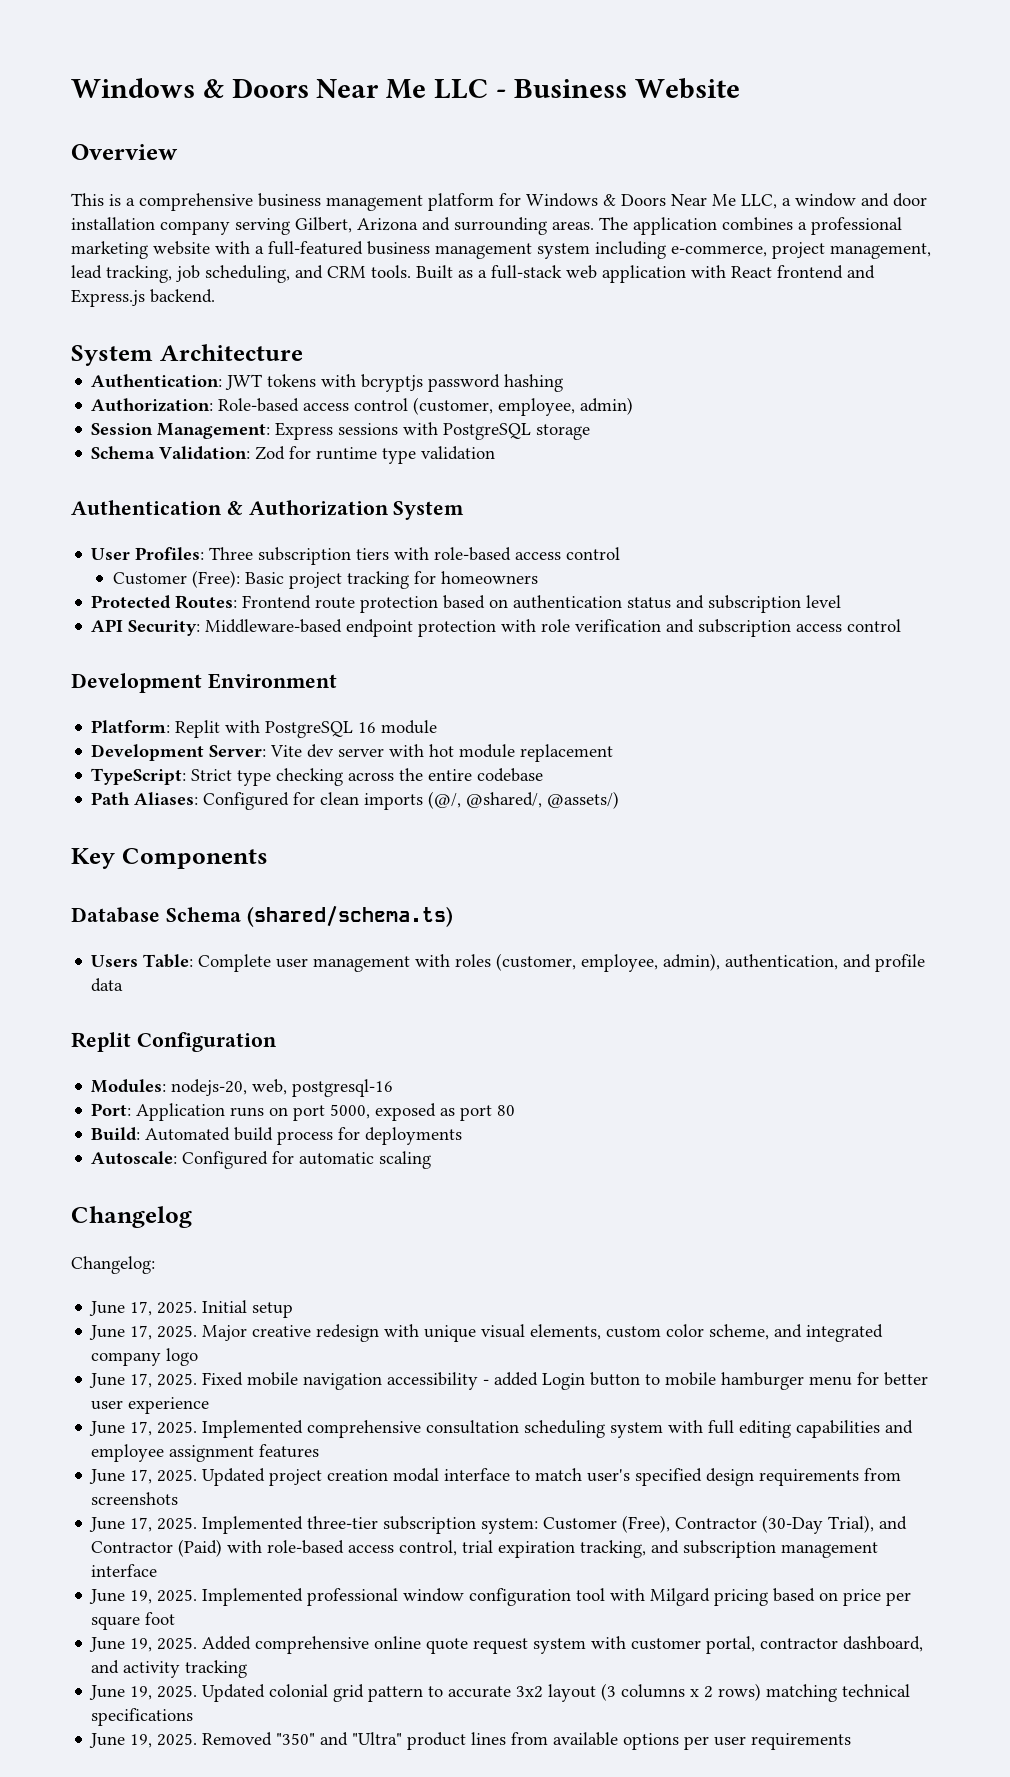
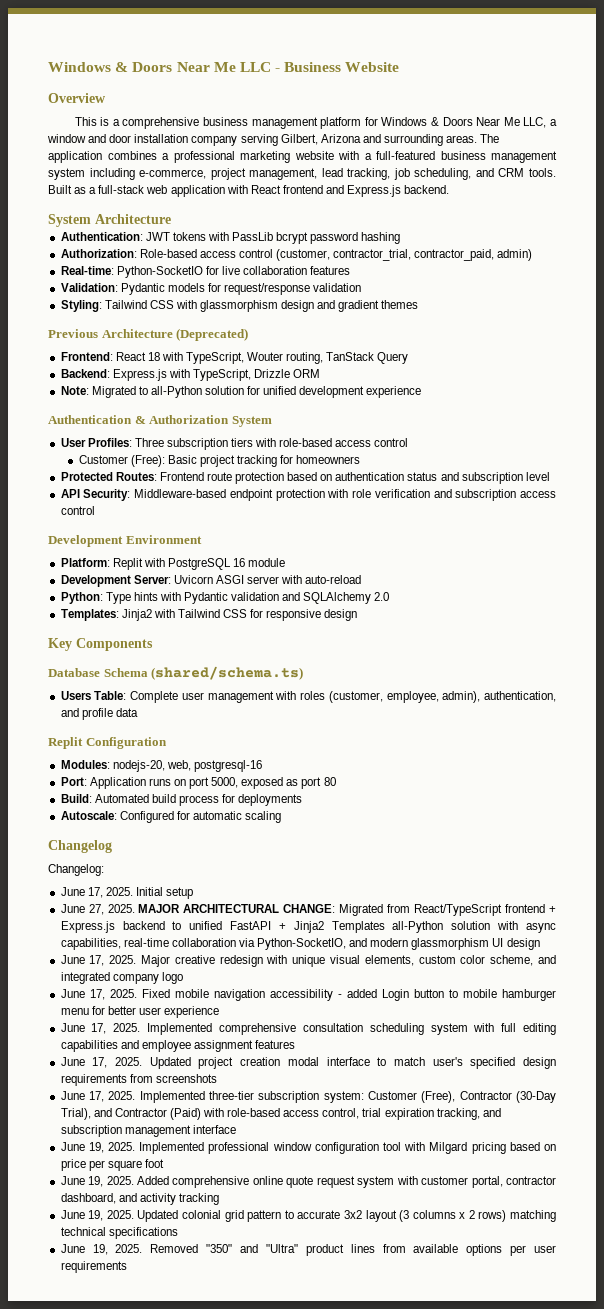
[361,374,424,392] bcryptjs -> [232,232,309,244] PassLib bcrypt
[498,398,576,416] employee, -> [333,249,495,261] contractor_trial, contractor_paid,
[91,422,591,440] [91,446,496,464] Session Management: Express sessions with PostgreSQL storage // Schema Validation: Zod for runtime type validation -> [60,266,351,278] [60,283,362,295] [60,300,419,312] [48,328,249,341] [60,352,409,364] [60,369,321,381] [60,386,422,398] Real-time: Python-SocketIO for live collaboration features // Validation: Pydantic models for request/response validation // Styling: Tailwind CSS with glassmorphism design and gradient themes // Previous Architecture (Deprecated) // Frontend: React 18 with TypeScript, Wouter routing, TanStack Query // Backend: Express.js with TypeScript, Drizzle ORM // Note: Migrated to all-Python solution for unified development experience
[270,744,614,762] [91,768,544,786] [91,791,620,810] Vite dev server with hot module replacement // TypeScript: Strict type checking across the entire codebase // Path Aliases: Configured for clean imports (@/, @shared/, @assets/) -> [173,575,362,584] [60,592,390,604] [60,609,358,621] Uvicorn ASGI server with auto-reload // Python: Type hints with Pydantic validation and SQLAlchemy 2.0 // Templates: Jinja2 with Tailwind CSS for responsive design
(294, 1310) none -> [60,904,556,916] [60,921,557,933] [60,938,540,950] // June 27, 2025. MAJOR ARCHITECTURAL CHANGE: Migrated from React/TypeScript frontend + Express.js backend to unified FastAPI + Jinja2 Templates all-Python solution with async capabilities, real-time collaboration via Python-SocketIO, and modern glassmorphism UI design

